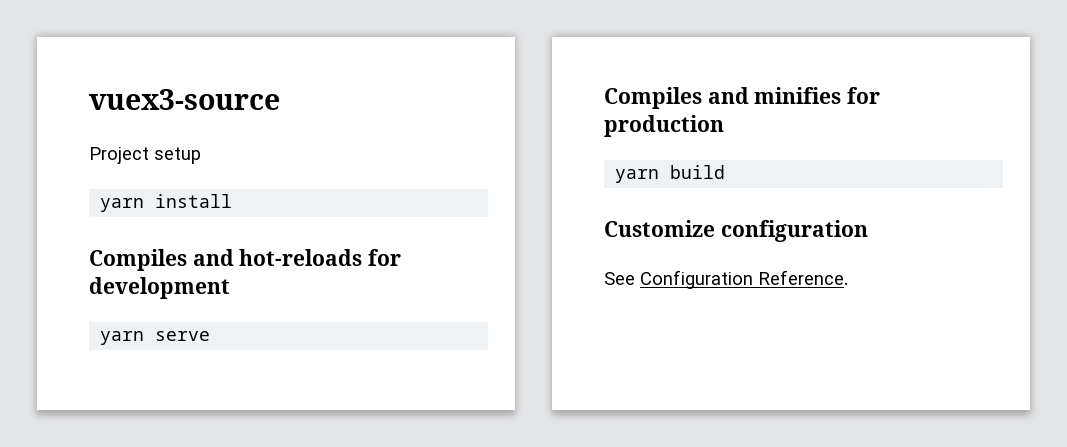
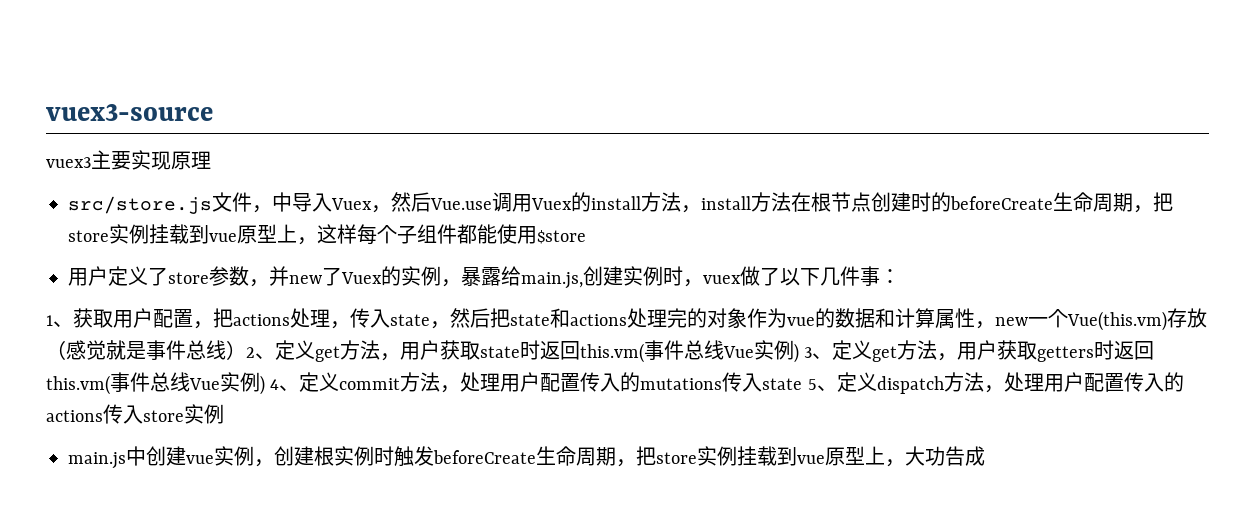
[89,147,201,164] [100,194,233,212] [89,249,402,271] [89,277,230,299] [100,331,211,345] [604,87,881,109] [604,115,724,137] [615,165,726,183] [604,220,868,242] [604,270,848,289] Project setup // yarn install // Compiles and hot-reloads for development // yarn serve // Compiles and minifies for production // yarn build // Customize configuration // See Configuration Reference. -> [46,150,211,170] [68,192,1173,214] [68,224,586,245] [68,266,900,289] [46,308,1207,331] [46,340,1155,363] [46,372,1184,395] [46,404,224,424] [68,446,985,469] vuex3主要实现原理 // src/store.js文件，中导入Vuex，然后Vue.use调用Vuex的install方法，install方法在根节点创建时的beforeCreate生命周期，把store实例挂载到vue原型上，这样每个子组件都能使用$store // 用户定义了store参数，并new了Vuex的实例，暴露给main.js,创建实例时，vuex做了以下几件事： // 1、获取用户配置，把actions处理，传入state，然后把state和actions处理完的对象作为vue的数据和计算属性，new一个Vue(this.vm)存放（感觉就是事件总线）2、定义get方法，用户获取state时返回this.vm(事件总线Vue实例) 3、定义get方法，用户获取getters时返回this.vm(事件总线Vue实例) 4、定义commit方法，处理用户配置传入的mutations传入state 5、定义dispatch方法，处理用户配置传入的actions传入store实例 // main.js中创建vue实例，创建根实例时触发beforeCreate生命周期，把store实例挂载到vue原型上，大功告成

